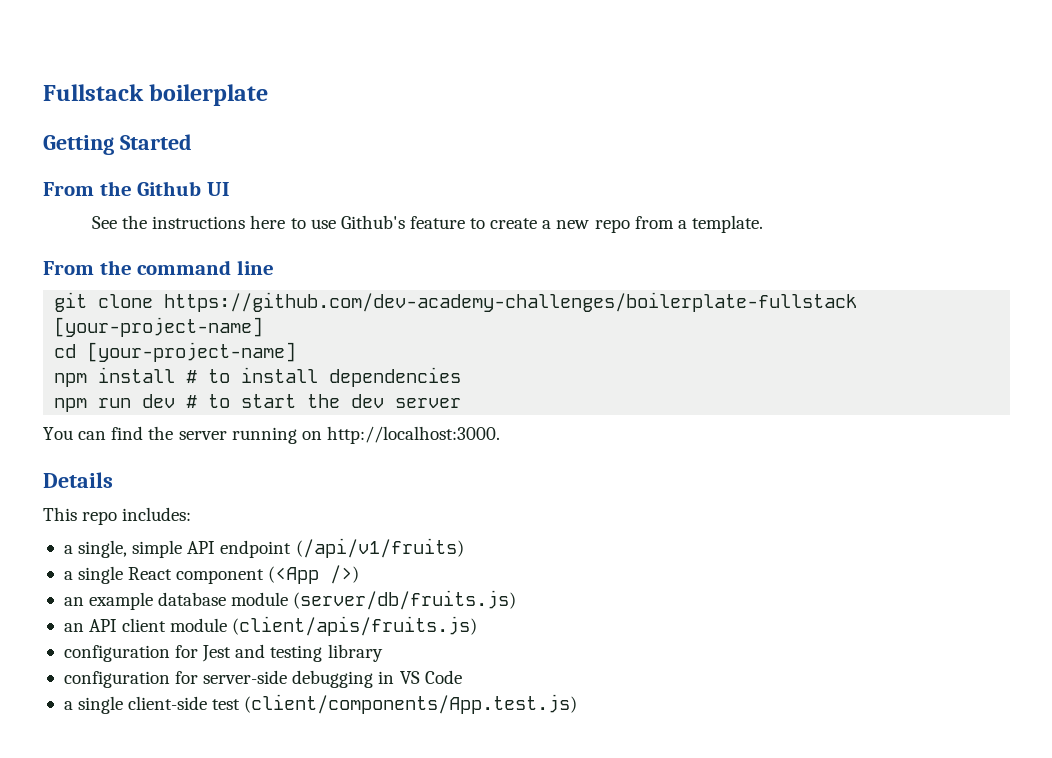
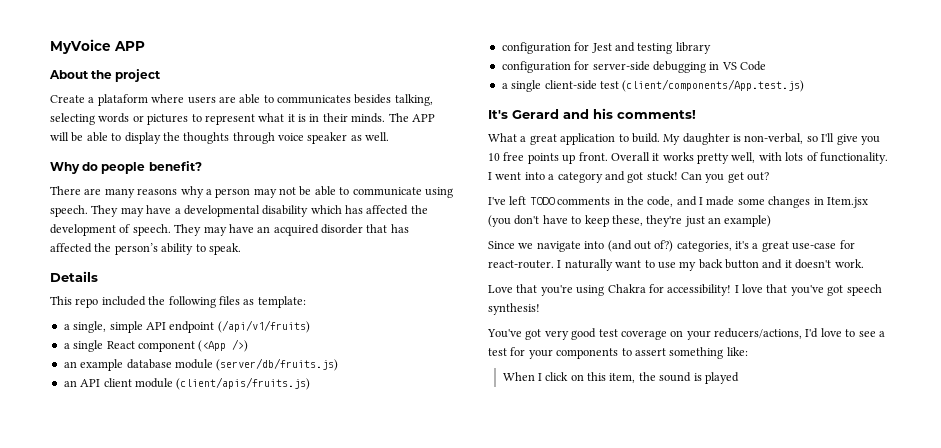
[43,84,269,106] [43,134,192,155] [43,181,230,196] [92,215,763,233] [43,260,274,275] [54,292,858,312] [54,317,264,337] [54,342,297,362] [54,367,462,387] [54,394,462,412] [43,426,500,444] [43,472,113,488] [43,507,192,525] Fullstack boilerplate // Getting Started // From the Github UI // See the instructions here to use Github's feature to create a new repo from a template. // From the command line // git clone https://github.com/dev-academy-challenges/boilerplate-fullstack [your-project-name] // cd [your-project-name] // npm install # to install dependencies // npm run dev # to start the dev server // You can find the server running on http://localhost:3000. // Details // This repo includes: -> [50,39,145,54] [49,69,162,82] [50,94,433,106] [50,113,435,125] [50,132,390,144] [50,161,202,174] [50,186,453,198] [50,205,428,217] [50,224,409,236] [50,243,241,255] [50,271,98,282] [50,296,306,308] MyVoice APP // About the project // Create a plataform where users are able to communicates besides talking, selecting words or pictures to represent what it is in their minds. The APP will be able to display the thoughts through voice speaker as well. // Why do people benefit? // There are many reasons why a person may not be able to communicate using speech. They may have a developmental disability which has affected the development of speech. They may have an acquired disorder that has affected the person’s ability to speak. // Details // This repo included the following files as template:
(578, 704) none -> [488,108,696,119] [488,133,880,145] [488,152,888,164] [488,171,770,183] [488,196,868,208] [488,215,772,227] [488,240,855,252] [488,259,864,271] [488,284,882,296] [488,303,540,315] [487,328,885,340] [488,347,748,359] [502,372,739,384] // It's Gerard and his comments! // What a great application to build. My daughter is non-verbal, so I'll give you 10 free points up front. Overall it works pretty well, with lots of functionality. I went into a category and got stuck! Can you get out? // I've left TODO comments in the code, and I made some changes in Item.jsx (you don't have to keep these, they're just an example) // Since we navigate into (and out of?) categories, it's a great use-case for react-router. I naturally want to use my back button and it doesn't work. // Love that you're using Chakra for accessibility! I love that you've got speech synthesis! // You've got very good test coverage on your reducers/actions, I'd love to see a test for your components to assert something like: // When I click on this item, the sound is played

